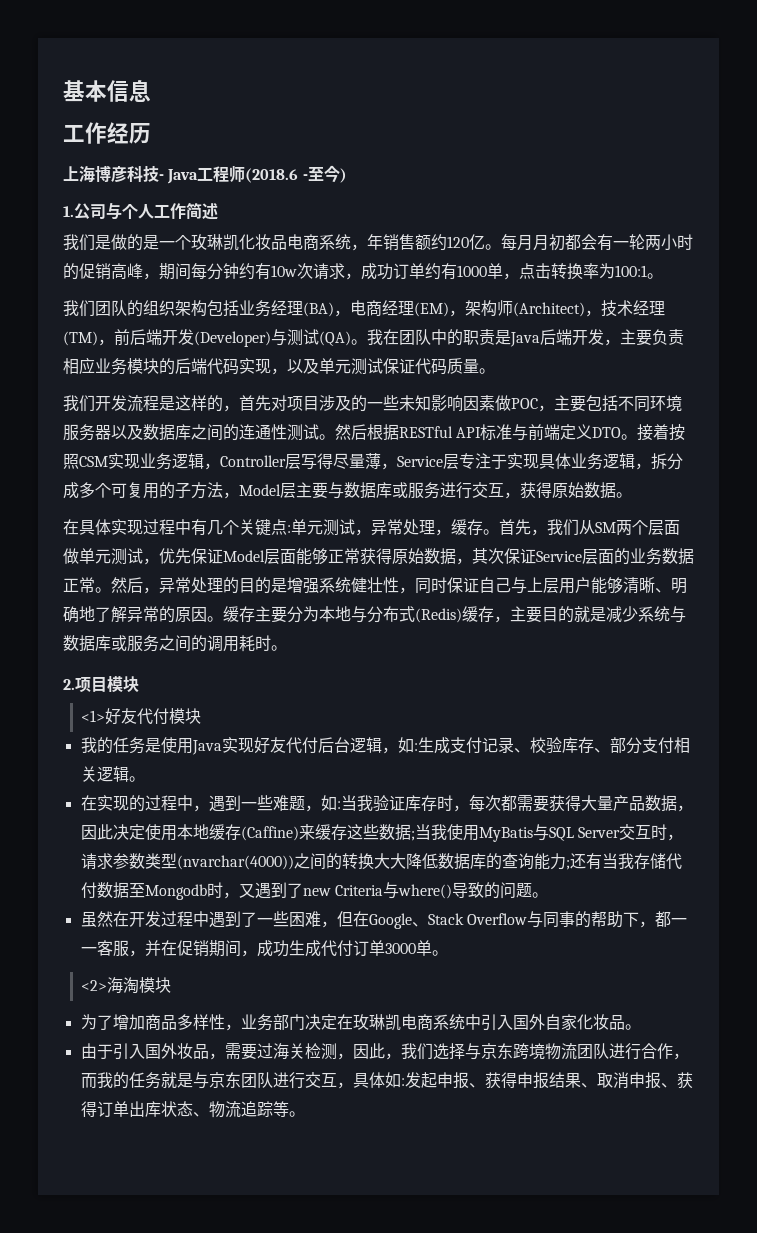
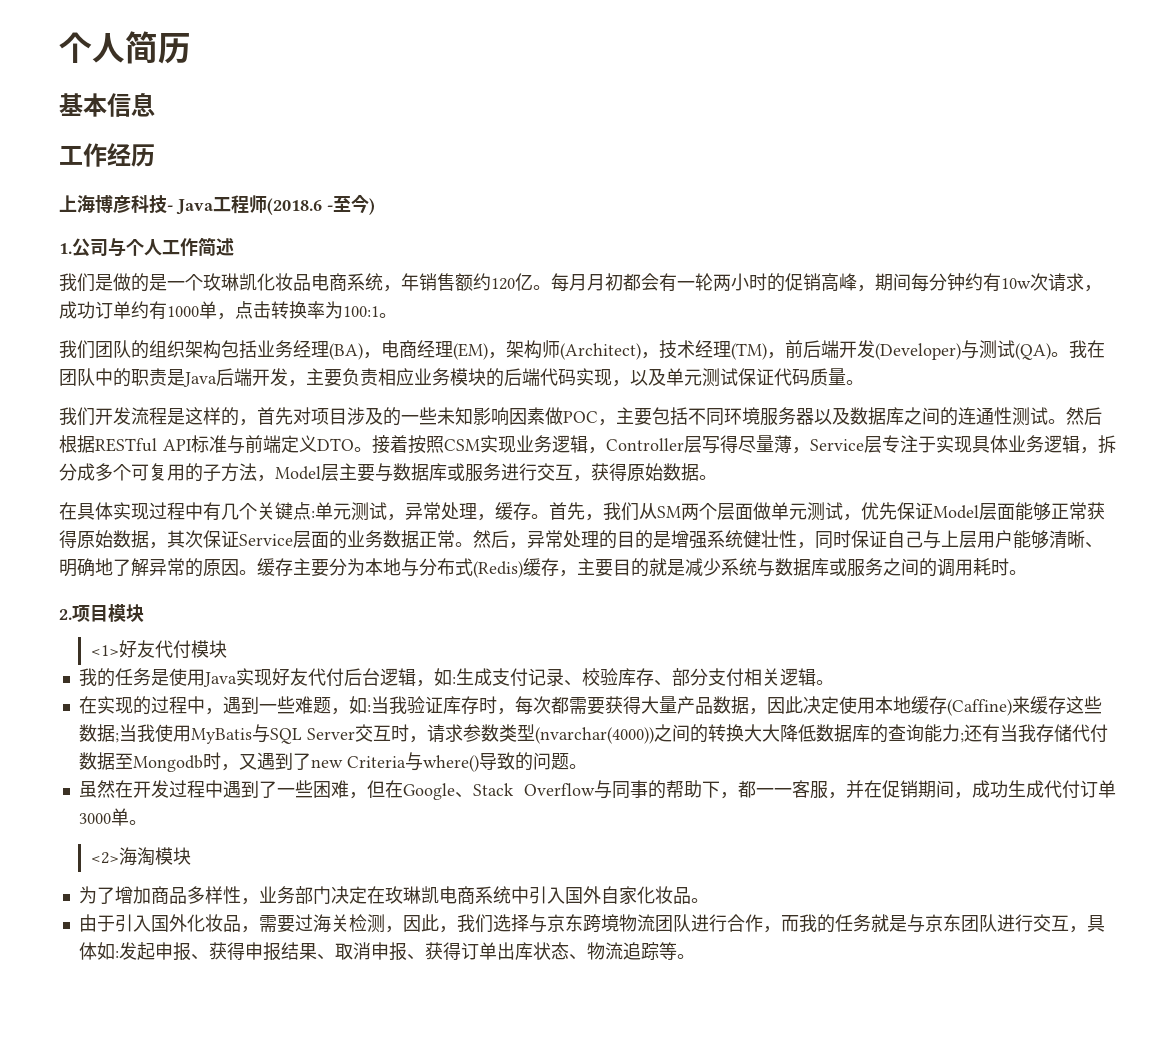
(63, 91) none -> [59,31,191,64] 个人简历 //
(177, 1051) none -> [186,914,205,932] 化

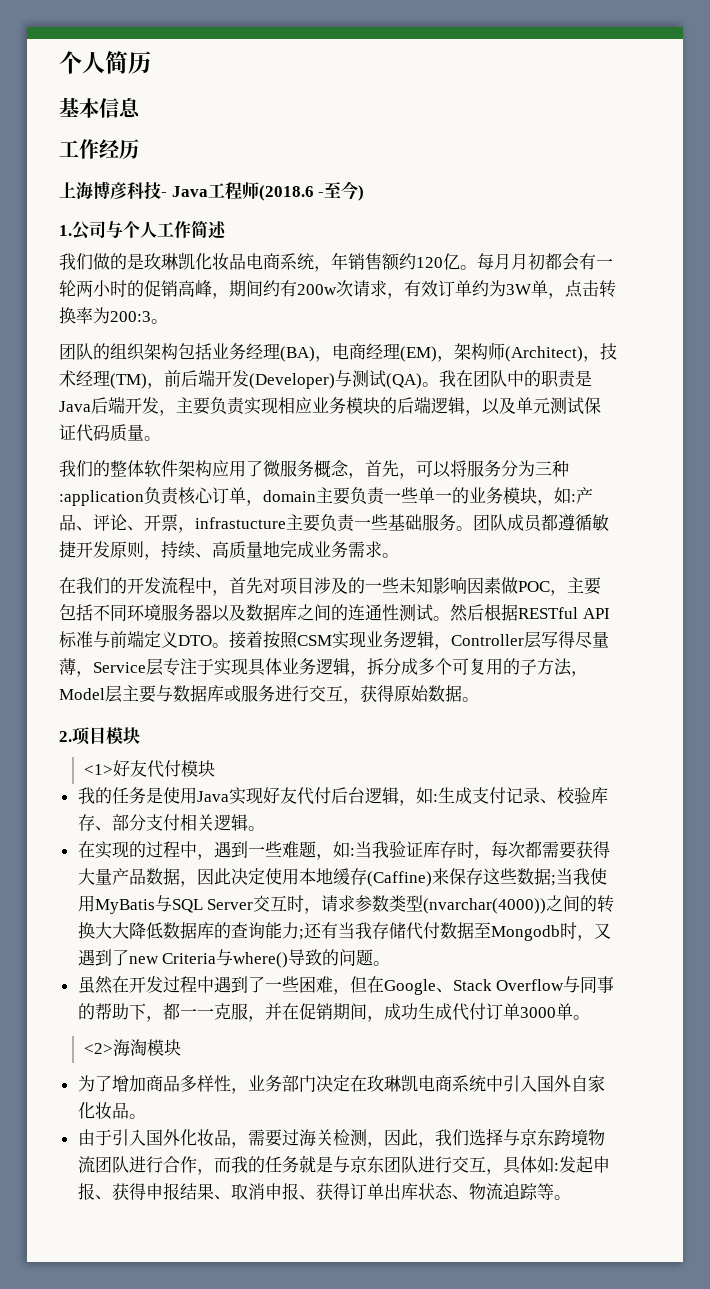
[95,273,203,292] 是做的是一个 -> [93,253,144,270] 做的是
[911,273,1102,292] [59,301,199,320] 每分钟约有10w次请求，成功订单约有1000 -> [263,280,532,299] 约有200w次请求，有效订单约为3W
[343,306,397,318] [59,340,95,359] 100:1。 // 我们 -> [110,311,168,324] 200:3。 //
(378, 377) none -> [244,397,278,415] 实现
[540,368,612,386] 代码实现 -> [431,397,465,414] 逻辑
[95,407,239,426] 开发流程是这样的 -> [93,460,569,479] [59,487,593,506] [59,514,609,533] [59,541,399,560] [59,577,212,594] 的整体软件架构应用了微服务概念，首先，可以将服务分为三种:application负责核心订单，domain主要负责一些单一的业务模块，如:产品、评论、开票，infrastucture主要负责一些基础服务。团队成员都遵循敏捷开发原则，持续、高质量地完成业务需求。 // 在我们的开发流程中
[59,502,1105,521] [59,530,1103,549] [59,558,1027,578] // 在具体实现过程中有几个关键点:单元测试，异常处理，缓存。首先，我们从SM两个层面做单元测试，优先保证Model层面能够正常获得原始数据，其次保证Service层面的业务数据正常。然后，异常处理的目的是增强系统健壮性，同时保证自己与上层用户能够清晰、明确地了解异常的原因。缓存主要分为本地与分布式(Redis)缓存，主要目的就是减少系统与数据库或服务之间的调用耗时。 -> (479, 699) none
[1029,696,1048,714] 缓 -> [448,868,466,885] 保
[792,780,810,798] 客 -> [213,1003,231,1020] 克

